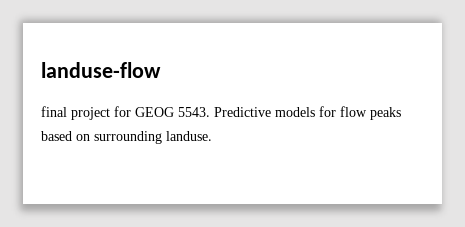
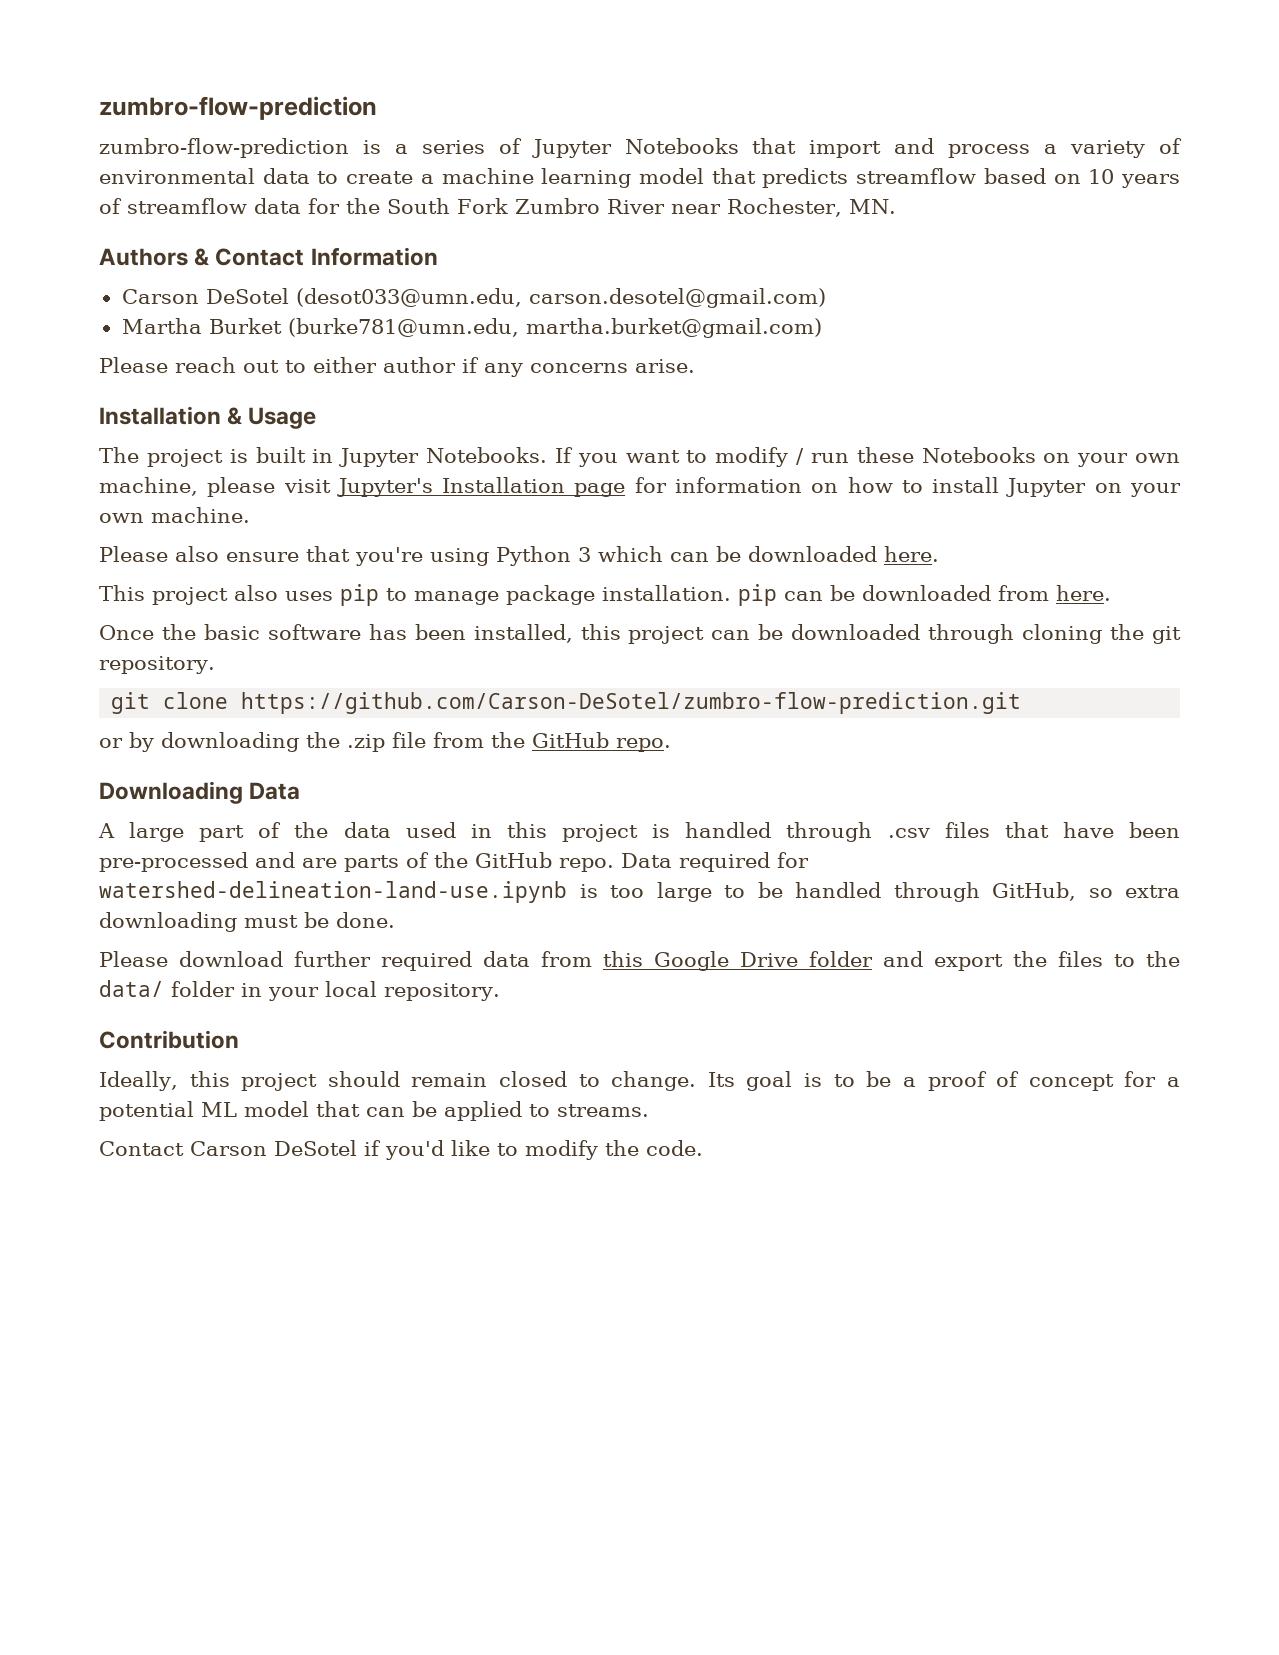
[41,62,161,78] [41,106,401,120] [41,131,212,144] landuse-flow // final project for GEOG 5543. Predictive models for flow peaks based on surrounding landuse. -> [99,96,377,120] [99,138,1182,158] [99,168,1180,188] [99,198,896,217] [99,247,438,266] [121,288,826,308] [121,318,822,338] [99,357,695,377] [99,406,317,429] [99,447,1181,467] [99,477,1182,497] [99,507,250,523] [99,546,939,566] [99,584,1111,606] [99,624,1181,644] [99,656,215,674] [111,692,1022,714] [99,732,671,752] [99,781,301,804] [98,822,1180,842] [99,852,809,872] [99,881,1180,903] [99,912,395,932] [99,951,1180,971] [99,980,500,1001] [99,1030,239,1049] [99,1071,1180,1091] [99,1101,649,1121] [99,1140,703,1160] zumbro-flow-prediction // zumbro-flow-prediction is a series of Jupyter Notebooks that import and process a variety of environmental data to create a machine learning model that predicts streamflow based on 10 years of streamflow data for the South Fork Zumbro River near Rochester, MN. // Authors & Contact Information // Carson DeSotel (desot033@umn.edu, carson.desotel@gmail.com) // Martha Burket (burke781@umn.edu, martha.burket@gmail.com) // Please reach out to either author if any concerns arise. // Installation & Usage // The project is built in Jupyter Notebooks. If you want to modify / run these Notebooks on your own machine, please visit Jupyter's Installation page for information on how to install Jupyter on your own machine. // Please also ensure that you're using Python 3 which can be downloaded here. // This project also uses pip to manage package installation. pip can be downloaded from here. // Once the basic software has been installed, this project can be downloaded through cloning the git repository. // git clone https://github.com/Carson-DeSotel/zumbro-flow-prediction.git // or by downloading the .zip file from the GitHub repo. // Downloading Data // A large part of the data used in this project is handled through .csv files that have been pre-processed and are parts of the GitHub repo. Data required for watershed-delineation-land-use.ipynb is too large to be handled through GitHub, so extra downloading must be done. // Please download further required data from this Google Drive folder and export the files to the data/ folder in your local repository. // Contribution // Ideally, this project should remain closed to change. Its goal is to be a proof of concept for a potential ML model that can be applied to streams. // Contact Carson DeSotel if you'd like to modify the code.

